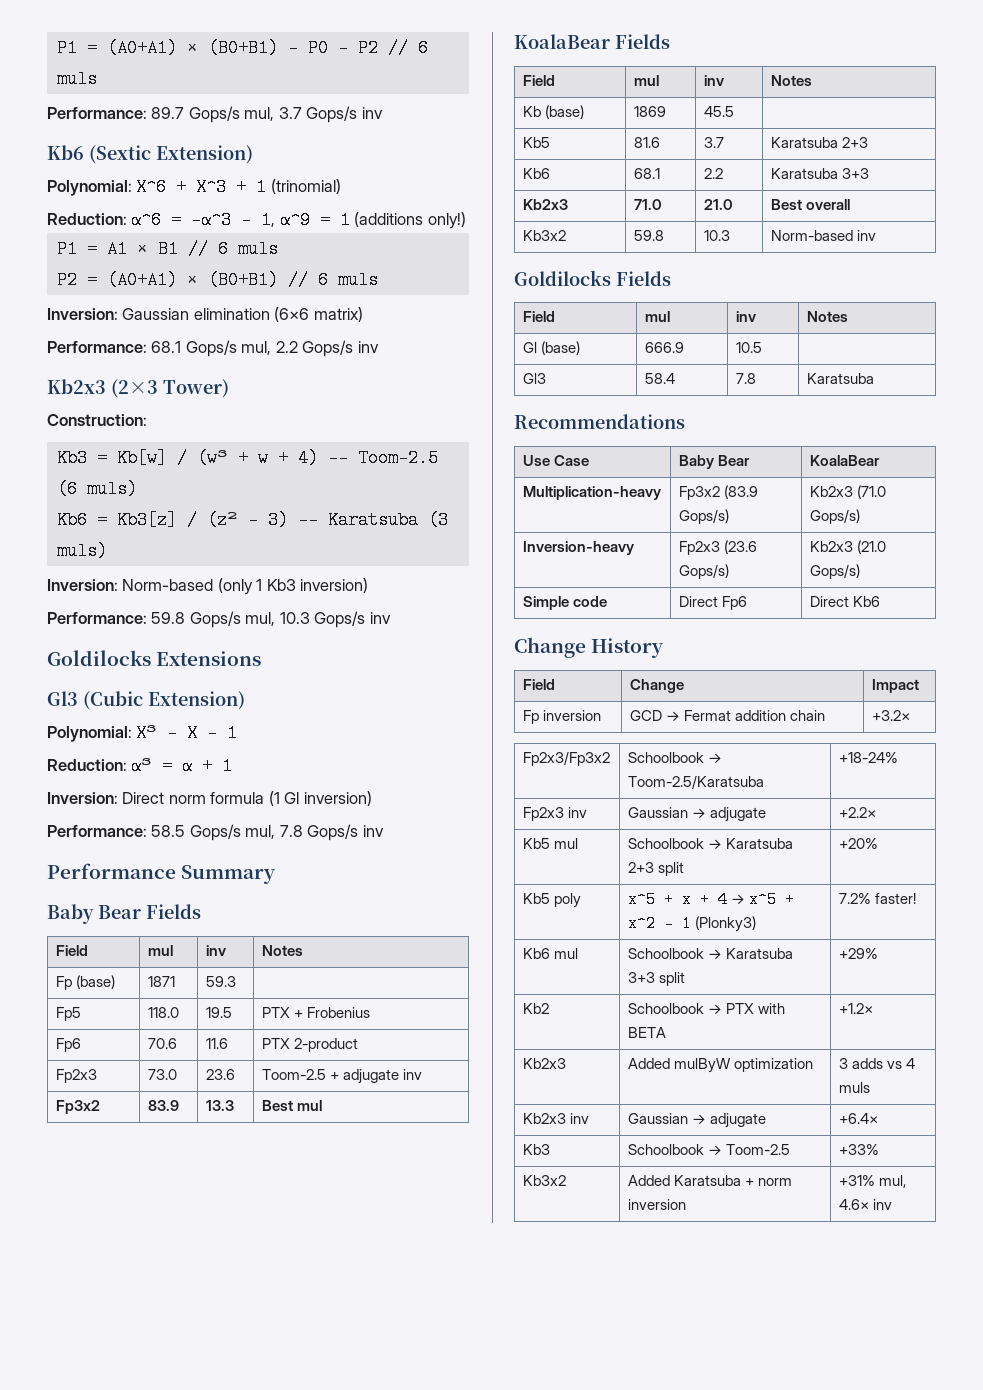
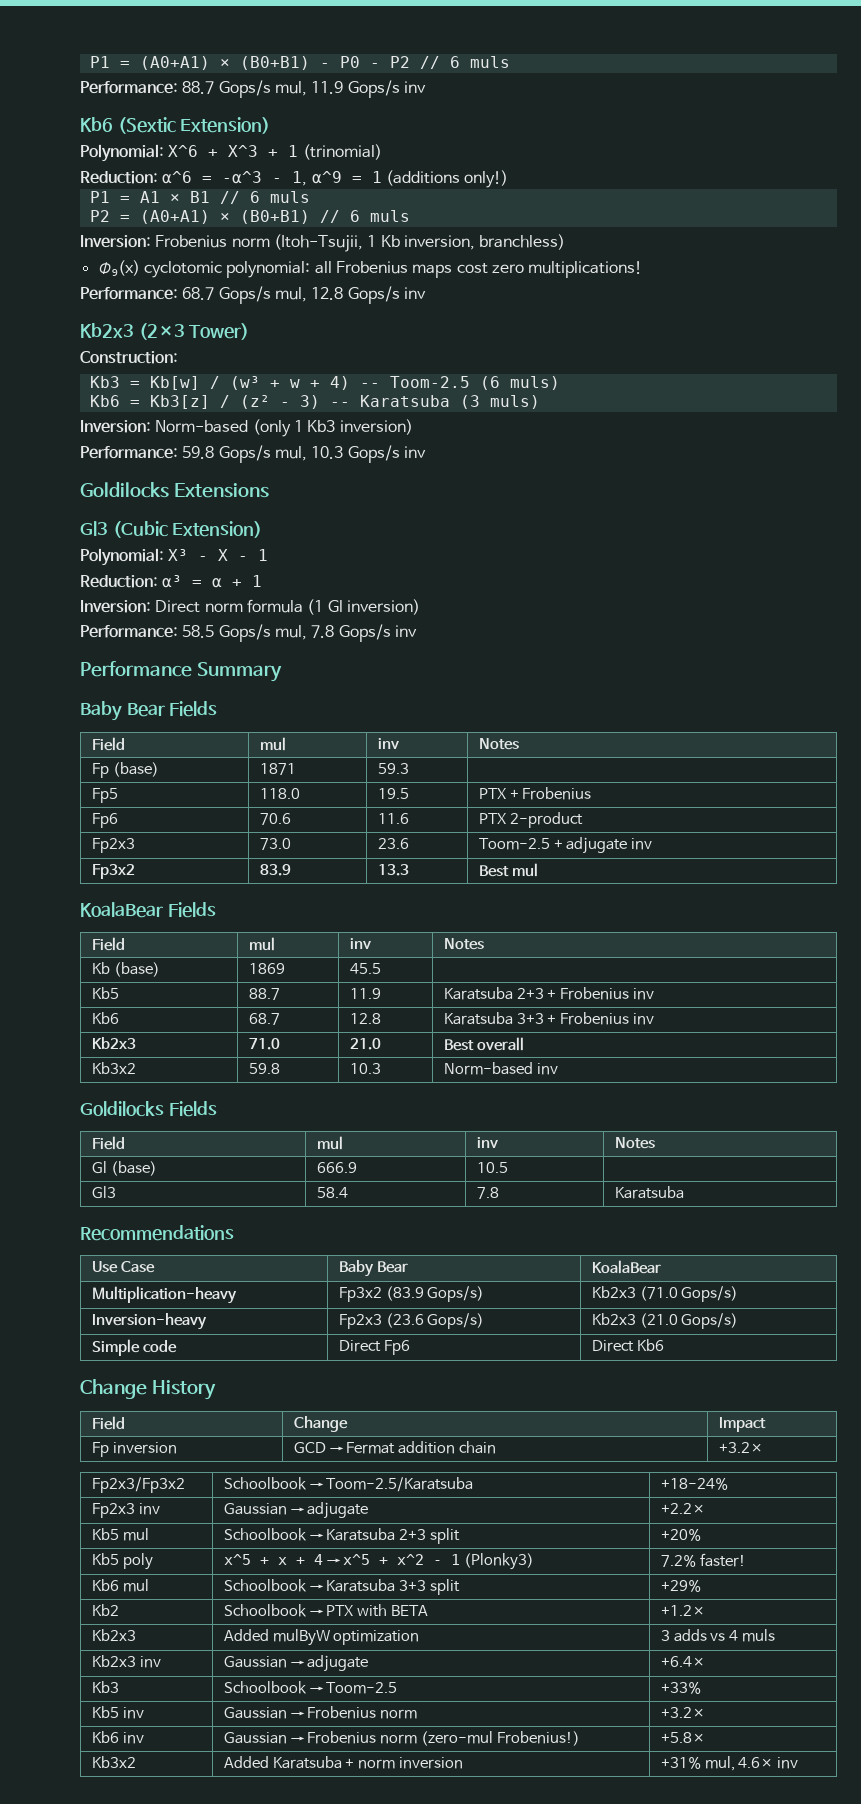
[151,106,302,123] 89.7 Gops/s mul, 3.7 -> [182,80,344,98] 88.7 Gops/s mul, 11.9
[122,307,363,322] [47,340,298,357] Gaussian elimination (6×6 matrix) // Performance: 68.1 Gops/s mul, 2.2 -> [155,234,566,252] [97,260,643,278] [80,286,344,304] Frobenius norm (Itoh-Tsujii, 1 Kb inversion, branchless) // Φ₉(x) cyclotomic polynomial: all Frobenius maps cost zero multiplications! // Performance: 68.7 Gops/s mul, 12.8
[633,137,660,148] [703,137,724,148] [770,137,868,148] 81.6 | 3.7 | Karatsuba 2+3 -> [248,988,280,1000] [349,988,381,999] [443,987,655,1000] 88.7 | 11.9 | Karatsuba 2+3 + Frobenius inv
[633,168,660,179] [703,168,723,179] [770,168,869,179] 68.1 | 2.2 | Karatsuba 3+3 -> [248,1013,280,1025] [349,1013,381,1024] [443,1012,655,1025] 68.7 | 12.8 | Karatsuba 3+3 + Frobenius inv
(879, 1149) none -> [91,1706,144,1719] [223,1706,418,1719] [660,1707,705,1718] [91,1731,144,1744] [223,1731,581,1746] [660,1732,705,1743] // Kb5 inv | Gaussian → Frobenius norm | +3.2× // Kb6 inv | Gaussian → Frobenius norm (zero-mul Frobenius!) | +5.8×

